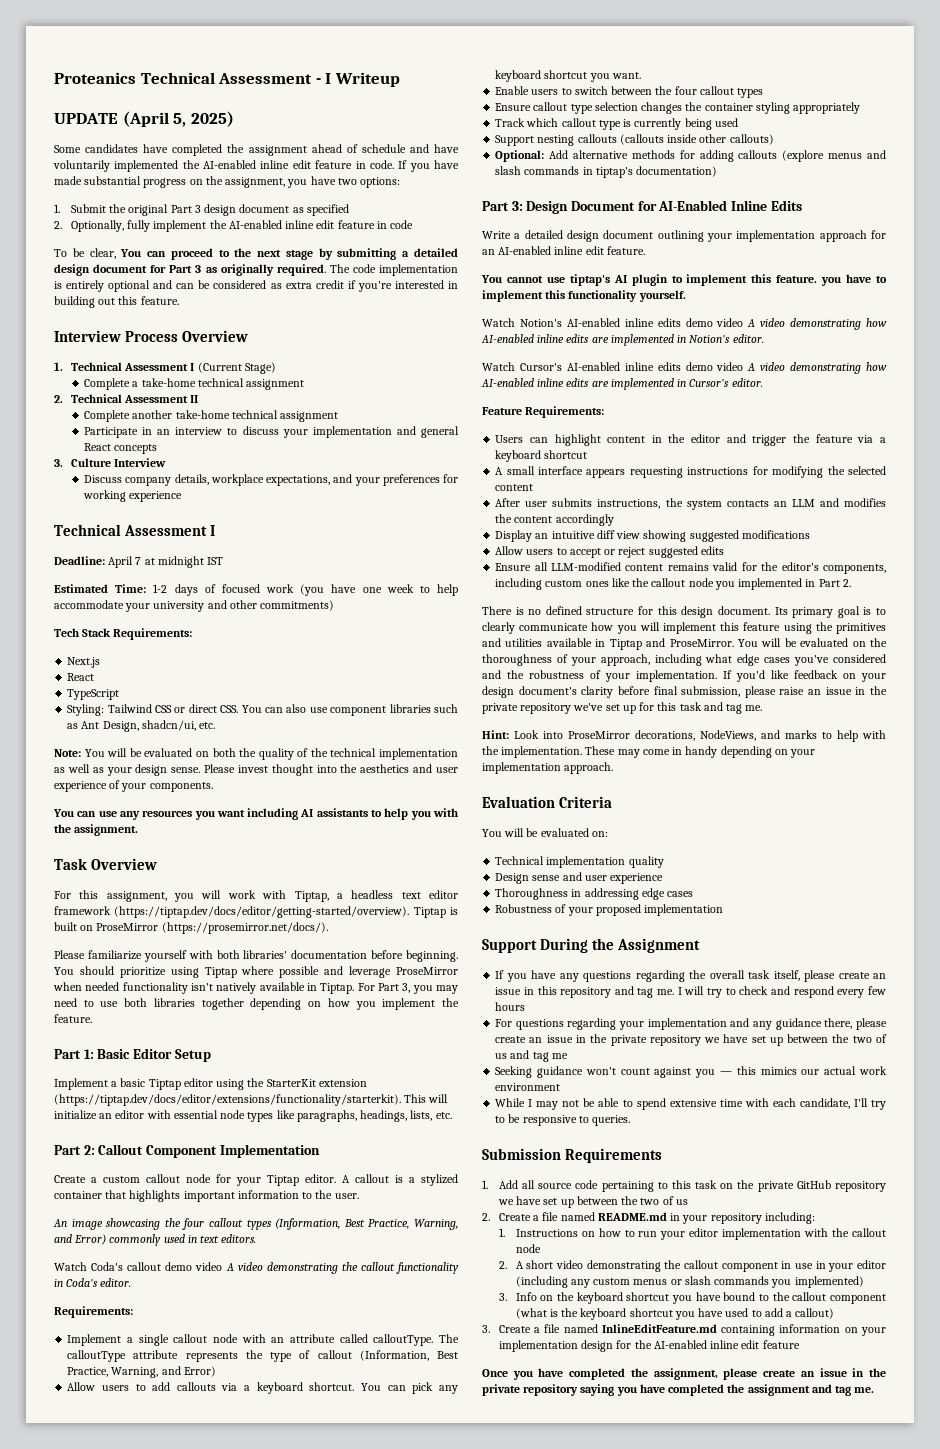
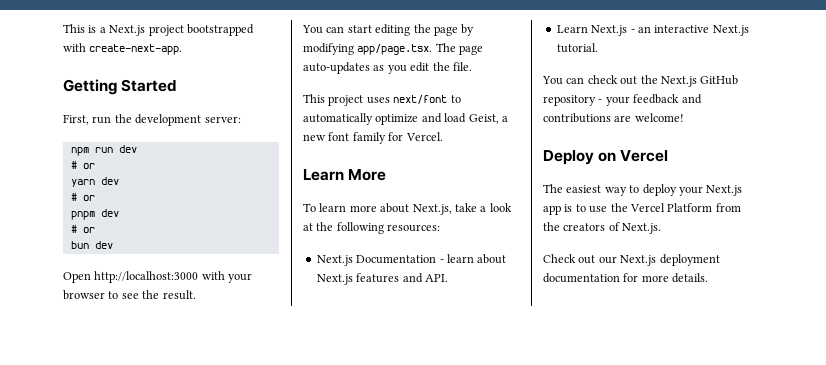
[54,72,400,87] [54,111,234,127] [54,144,460,156] [53,160,460,172] [54,176,401,188] [54,204,349,216] [54,220,414,232] [54,248,459,260] [54,264,458,276] [54,280,459,292] [54,296,179,308] [54,330,249,342] [54,362,276,374] [84,378,305,390] [54,394,199,403] [84,410,339,422] [84,426,459,438] [84,443,158,454] [54,458,167,467] [84,474,459,486] [83,490,183,502] [54,524,216,536] [54,556,224,568] [54,584,459,596] [54,600,335,612] [54,628,193,640] [67,657,101,668] [67,673,95,681] [67,689,120,700] [67,704,458,716] [67,720,216,732] [54,748,458,760] [54,764,459,776] [54,780,213,792] [53,808,459,820] [54,824,139,836] [54,858,158,870] [54,890,459,902] [54,906,458,918] [54,922,328,934] [54,950,458,962] [54,966,458,978] [53,982,458,994] [54,998,459,1010] [54,1014,92,1023] [54,1048,211,1062] [54,1078,367,1090] [54,1094,449,1106] [54,1110,452,1122] [54,1144,320,1158] [54,1174,458,1186] [54,1190,359,1202] [53,1218,458,1230] [54,1234,257,1246] [54,1262,459,1274] [54,1278,132,1287] [54,1306,133,1318] [67,1334,460,1346] [67,1350,459,1362] [67,1366,216,1378] [67,1382,458,1394] [495,70,641,82] [495,86,764,98] [495,102,861,114] [495,118,738,130] [495,134,774,146] [495,150,886,162] [495,166,718,178] [482,200,802,214] [482,230,886,242] [482,246,645,255] [481,274,887,286] [482,290,686,302] [482,318,887,330] [481,334,764,346] [482,362,887,374] [481,378,763,390] [482,406,605,418] [495,434,886,446] [495,450,588,462] [495,466,886,478] [495,484,534,491] [495,498,886,510] [495,514,614,526] [495,530,810,542] [495,546,724,558] [495,562,886,574] [495,578,851,590] [482,606,887,618] [482,622,886,634] [482,638,887,650] [482,654,886,666] [482,670,886,682] [482,686,887,698] [482,702,763,714] [482,730,886,742] [482,746,816,758] [482,762,614,774] [482,796,613,808] [482,828,608,837] [495,856,664,868] [495,872,664,884] [495,888,694,900] [495,904,724,916] [482,938,701,953] [495,970,887,982] [495,986,886,998] [495,1002,526,1011] [495,1018,887,1030] [495,1034,887,1046] [495,1050,568,1062] [495,1066,888,1078] [495,1083,561,1091] [495,1098,886,1110] [495,1114,631,1126] [482,1148,663,1163] [482,1180,886,1192] [497,1196,688,1208] [482,1212,815,1224] [498,1228,886,1240] [515,1244,541,1253] [498,1260,886,1272] [515,1276,864,1288] [498,1292,886,1304] [515,1308,835,1320] [482,1324,886,1336] [498,1340,800,1352] [482,1368,887,1380] [482,1384,875,1396] Proteanics Technical Assessment - I Writeup // UPDATE (April 5, 2025) // Some candidates have completed the assignment ahead of schedule and have voluntarily implemented the AI-enabled inline edit feature in code. If you have made substantial progress on the assignment, you have two options: // 1. Submit the original Part 3 design document as specified // 2. Optionally, fully implement the AI-enabled inline edit feature in code // To be clear, You can proceed to the next stage by submitting a detailed design document for Part 3 as originally required. The code implementation is entirely optional and can be considered as extra credit if you're interested in building out this feature. // Interview Process Overview // 1. Technical Assessment I (Current Stage) // Complete a take-home technical assignment // 2. Technical Assessment II // Complete another take-home technical assignment // Participate in an interview to discuss your implementation and general React concepts // 3. Culture Interview // Discuss company details, workplace expectations, and your preferences for working experience // Technical Assessment I // Deadline: April 7 at midnight IST // Estimated Time: 1-2 days of focused work (you have one week to help accommodate your university and other commitments) // Tech Stack Requirements: // Next.js // React // TypeScript // Styling: Tailwind CSS or direct CSS. You can also use component libraries such as Ant Design, shadcn/ui, etc. // Note: You will be evaluated on both the quality of the technical implementation as well as your design sense. Please invest thought into the aesthetics and user experience of your components. // You can use any resources you want including AI assistants to help you with the assignment. // Task Overview // For this assignment, you will work with Tiptap, a headless text editor framework (https://tiptap.dev/docs/editor/getting-started/overview). Tiptap is built on ProseMirror (https://prosemirror.net/docs/). // Please familiarize yourself with both libraries' documentation before beginning. You should prioritize using Tiptap where possible and leverage ProseMirror when needed functionality isn't natively available in Tiptap. For Part 3, you may need to use both libraries together depending on how you implement the feature. // Part 1: Basic Editor Setup // Implement a basic Tiptap editor using the StarterKit extension (https://tiptap.dev/docs/editor/extensions/functionality/starterkit). This will initialize an editor with essential node types like paragraphs, headings, lists, etc. // Part 2: Callout Component Implementation // Create a custom callout node for your Tiptap editor. A callout is a stylized container that highlights important information to the user. // An image showcasing the four callout types (Information, Best Practice, Warning, and Error) commonly used in text editors. // Watch Coda's callout demo video A video demonstrating the callout functionality in Coda's editor. // Requirements: // Implement a single callout node with an attribute called calloutType. The calloutType attribute represents the type of callout (Information, Best Practice, Warning, and Error) // Allow users to add callouts via a keyboard shortcut. You can pick any keyboard shortcut you want. // Enable users to switch between the four callout types // Ensure callout type selection changes the container styling appropriately // Track which callout type is currently being used // Support nesting callouts (callouts inside other callouts) // Optional: Add alternative methods for adding callouts (explore menus and slash commands in tiptap's documentation) // Part 3: Design Document for AI-Enabled Inline Edits // Write a detailed design document outlining your implementation approach for an AI-enabled inline edit feature. // You cannot use tiptap's AI plugin to implement this feature. you have to implement this functionality yourself. // Watch Notion's AI-enabled inline edits demo video A video demonstrating how AI-enabled inline edits are implemented in Notion's editor. // Watch Cursor's AI-enabled inline edits demo video A video demonstrating how AI-enabled inline edits are implemented in Cursor's editor. // Feature Requirements: // Users can highlight content in the editor and trigger the feature via a keyboard shortcut // A small interface appears requesting instructions for modifying the selected content // After user submits instructions, the system contacts an LLM and modifies the content accordingly // Display an intuitive diff view showing suggested modifications // Allow users to accept or reject suggested edits // Ensure all LLM-modified content remains valid for the editor's components, including custom ones like the callout node you implemented in Part 2. // There is no defined structure for this design document. Its primary goal is to clearly communicate how you will implement this feature using the primitives and utilities available in Tiptap and ProseMirror. You will be evaluated on the thoroughness of your approach, including what edge cases you've considered and the robustness of your implementation. If you'd like feedback on your design document's clarity before final submission, please raise an issue in the private repository we've set up for this task and tag me. // Hint: Look into ProseMirror decorations, NodeViews, and marks to help with the implementation. These may come in handy depending on your implementation approach. // Evaluation Criteria // You will be evaluated on: // Technical implementation quality // Design sense and user experience // Thoroughness in addressing edge cases // Robustness of your proposed implementation // Support During the Assignment // If you have any questions regarding the overall task itself, please create an issue in this repository and tag me. I will try to check and respond every few hours // For questions regarding your implementation and any guidance there, please create an issue in the private repository we have set up between the two of us and tag me // Seeking guidance won't count against you — this mimics our actual work environment // While I may not be able to spend extensive time with each candidate, I'll try to be responsive to queries. // Submission Requirements // 1. Add all source code pertaining to this task on the private GitHub repository we have set up between the two of us // 2. Create a file named README.md in your repository including: // 1. Instructions on how to run your editor implementation with the callout node // 2. A short video demonstrating the callout component in use in your editor (including any custom menus or slash commands you implemented) // 3. Info on the keyboard shortcut you have bound to the callout component (what is the keyboard shortcut you have used to add a callout) // 3. Create a file named InlineEditFeature.md containing information on your implementation design for the AI-enabled inline edit feature // Once you have completed the assignment, please create an issue in the private repository saying you have completed the assignment and tag me. -> [63,24,254,36] [63,43,183,55] [63,79,177,95] [63,114,241,126] [70,145,137,156] [70,161,95,169] [70,177,119,187] [70,193,95,201] [70,209,119,220] [70,225,95,233] [70,241,113,249] [63,271,253,283] [63,290,196,300] [302,24,475,36] [303,43,484,55] [303,62,472,74] [303,94,461,106] [303,113,508,125] [303,132,443,144] [303,169,387,181] [303,203,512,215] [303,222,441,234] [316,254,507,266] [316,273,448,285] [556,25,749,36] [556,43,598,53] [542,75,739,87] [543,94,702,106] [543,113,684,123] [543,150,669,165] [543,184,743,196] [543,203,741,215] [543,222,662,234] [543,254,720,266] [543,273,709,283] This is a Next.js project bootstrapped with create-next-app. // Getting Started // First, run the development server: // npm run dev // # or // yarn dev // # or // pnpm dev // # or // bun dev // Open http://localhost:3000 with your browser to see the result. // You can start editing the page by modifying app/page.tsx. The page auto-updates as you edit the file. // This project uses next/font to automatically optimize and load Geist, a new font family for Vercel. // Learn More // To learn more about Next.js, take a look at the following resources: // Next.js Documentation - learn about Next.js features and API. // Learn Next.js - an interactive Next.js tutorial. // You can check out the Next.js GitHub repository - your feedback and contributions are welcome! // Deploy on Vercel // The easiest way to deploy your Next.js app is to use the Vercel Platform from the creators of Next.js. // Check out our Next.js deployment documentation for more details.

